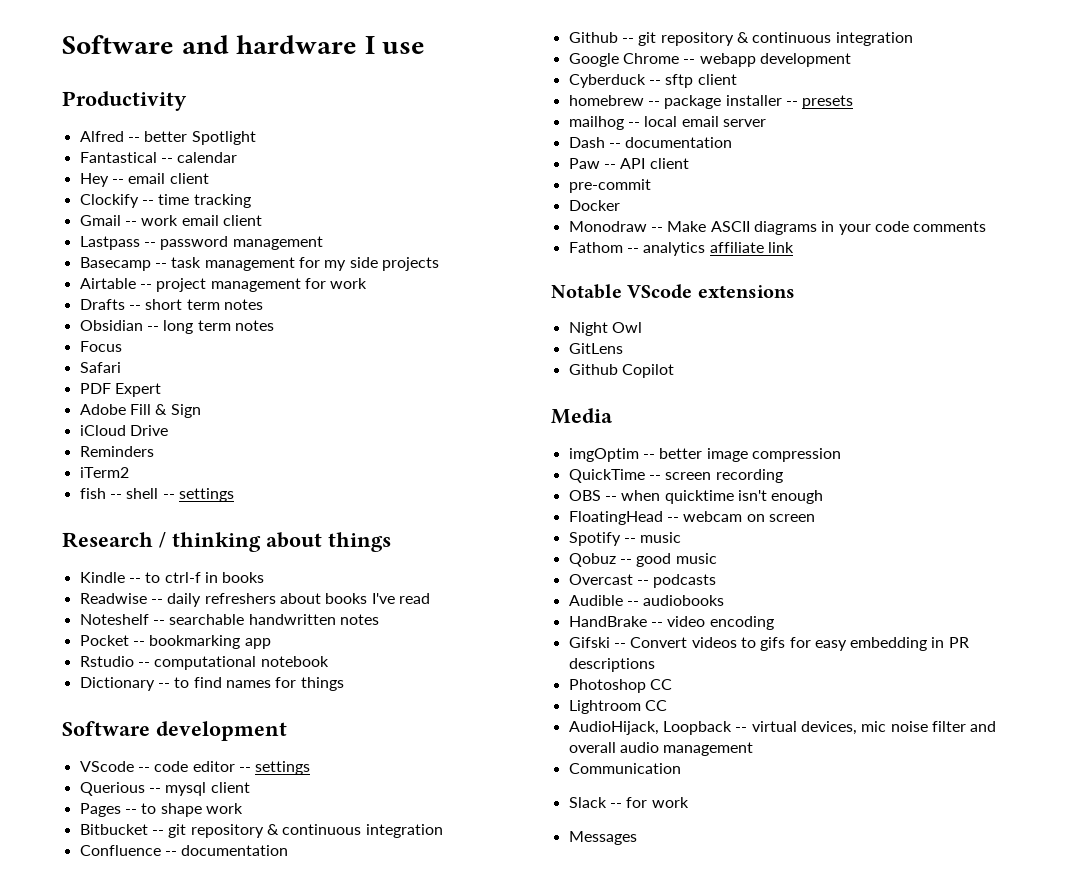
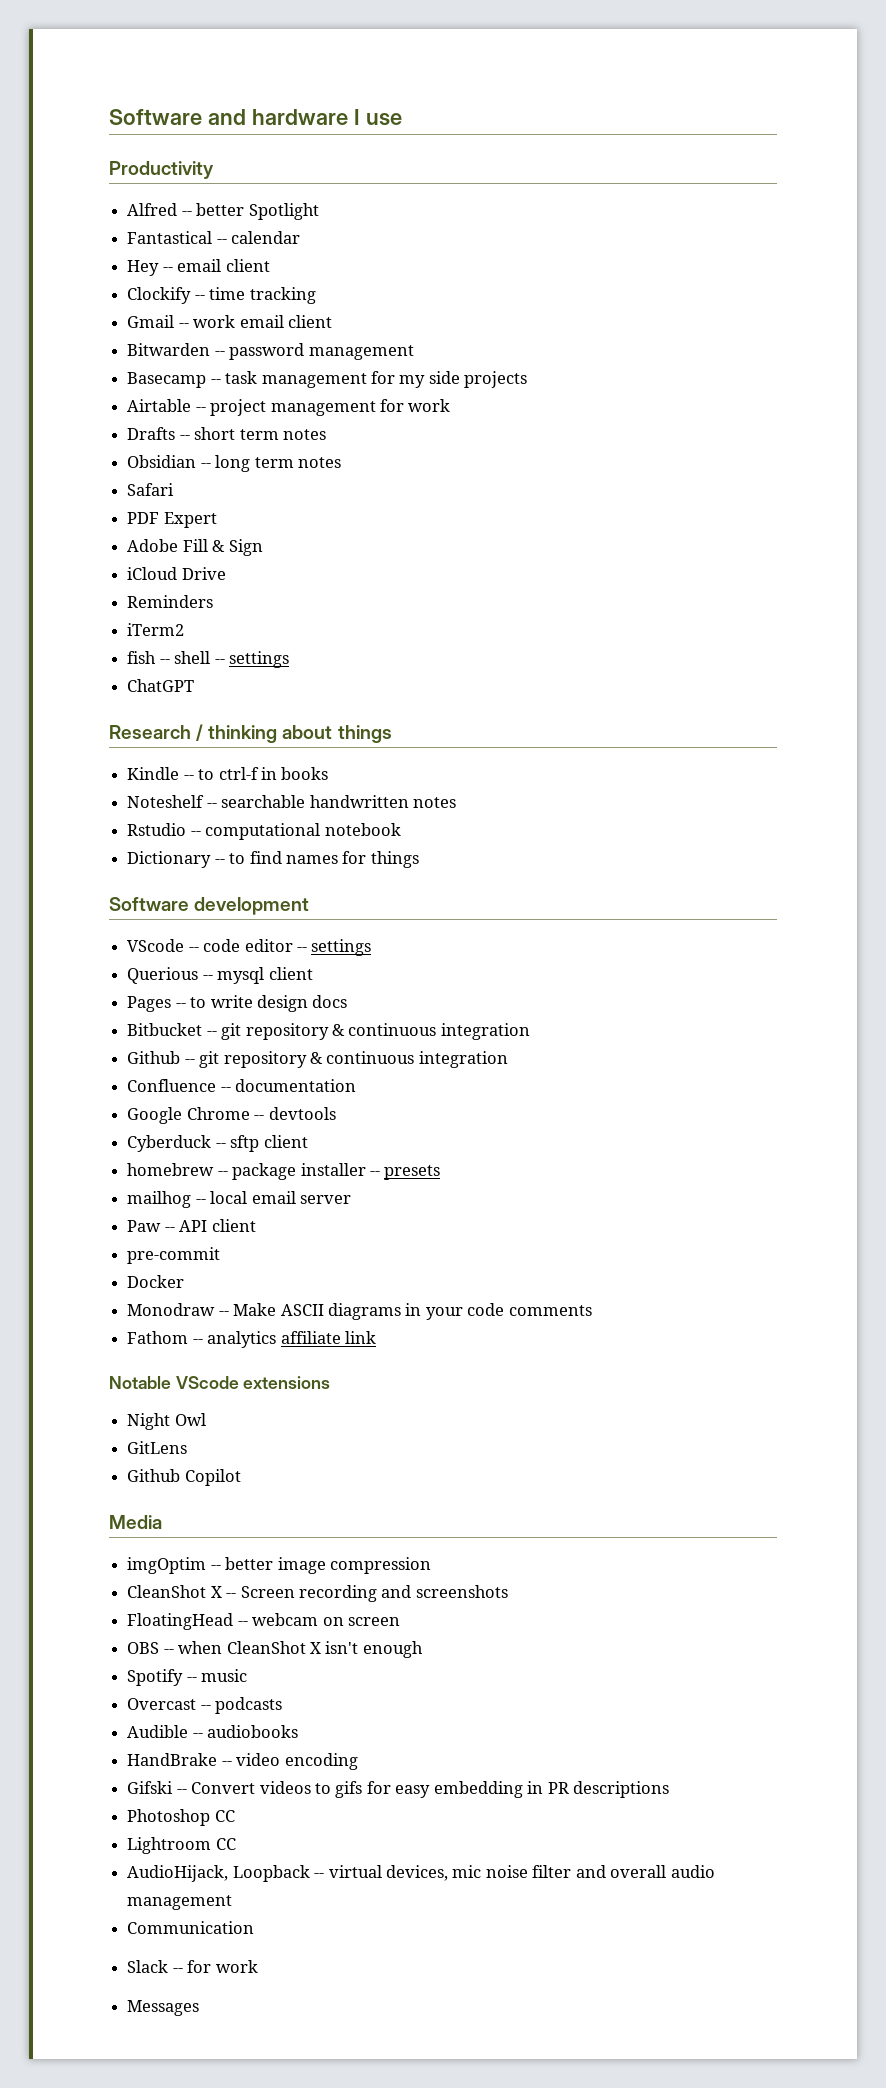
[79,236,140,250] Lastpass -> [127,343,211,356] Bitwarden
[79,341,122,352] // Focus -> (341, 462) none
(234, 495) none -> [127,679,195,692] // ChatGPT
[79,593,430,607] // Readwise -- daily refreshers about books I've read -> (329, 773) none
[79,635,271,649] // Pocket -- bookmarking app -> (456, 802) none
[160,803,243,817] shape work -> [210,995,348,1012] write design docs
[79,845,289,856] [568,32,913,46] Confluence -- documentation // Github -- git repository & continuous integration -> [127,1051,508,1068] [127,1079,357,1092] Github -- git repository & continuous integration // Confluence -- documentation
[699,53,851,67] webapp development -> [268,1107,336,1120] devtools
[568,137,733,148] // Dash -- documentation -> (351, 1199) none
[568,469,783,483] [568,490,824,504] QuickTime -- screen recording // OBS -- when quicktime isn't enough -> [127,1585,508,1602] CleanShot X -- Screen recording and screenshots
(815, 518) none -> [127,1641,423,1658] // OBS -- when CleanShot X isn't enough
[568,553,717,567] // Qobuz -- good music -> (248, 1675) none

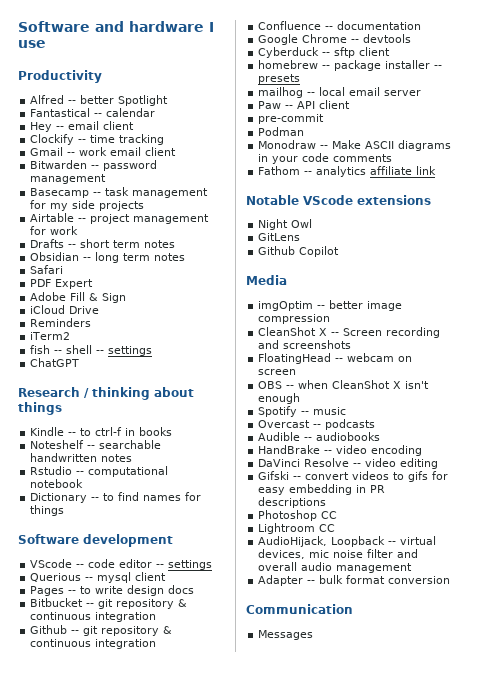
[127,1275,185,1288] Docker -> [258,127,305,136] Podman
(358, 1761) none -> [258,458,439,469] // DaVinci Resolve -- video editing
[191,1782,256,1794] Convert -> [305,472,350,480] convert
[127,1921,255,1934] [127,1960,258,1973] Communication // Slack -- for work -> [258,575,451,586] [246,604,353,614] Adapter -- bulk format conversion // Communication

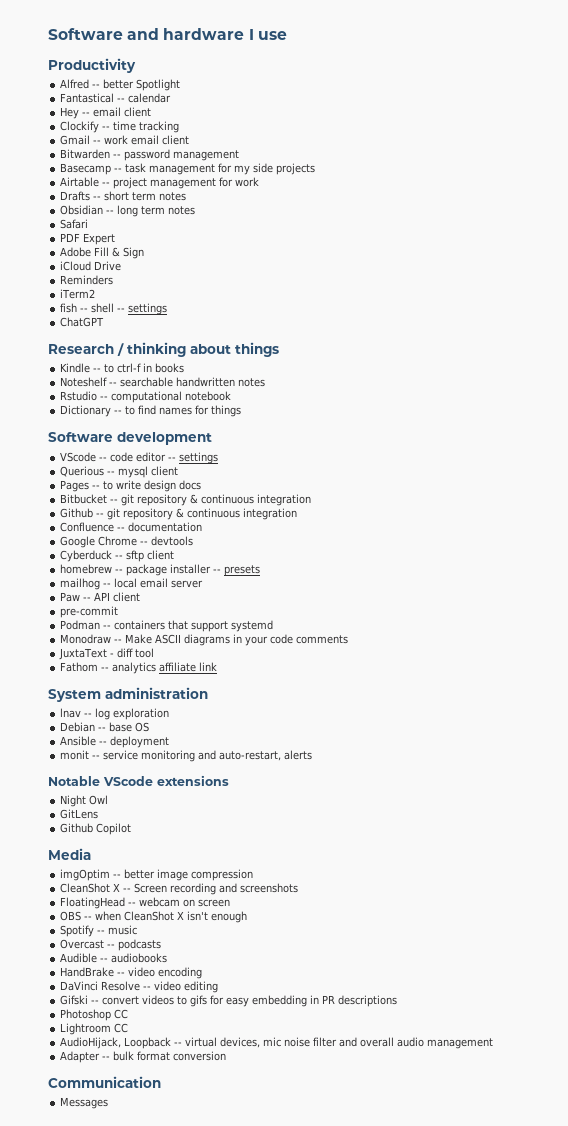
(305, 131) none -> [103,620,274,632] -- containers that support systemd
(393, 158) none -> [59,648,155,660] // JuxtaText - diff tool
(437, 170) none -> [48,687,208,702] [60,708,170,720] [60,722,150,732] [60,736,170,748] [60,750,313,762] // System administration // lnav -- log exploration // Debian -- base OS // Ansible -- deployment // monit -- service monitoring and auto-restart, alerts

